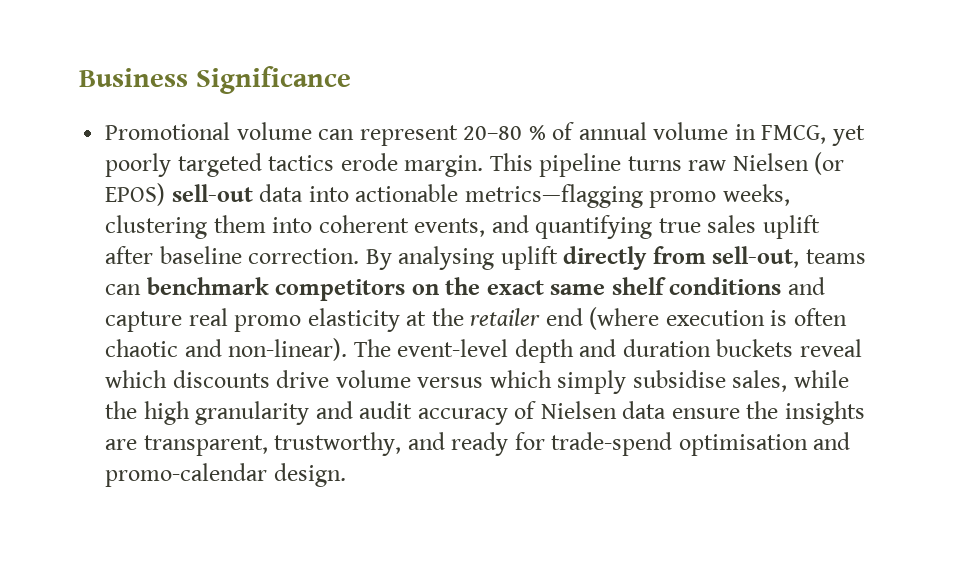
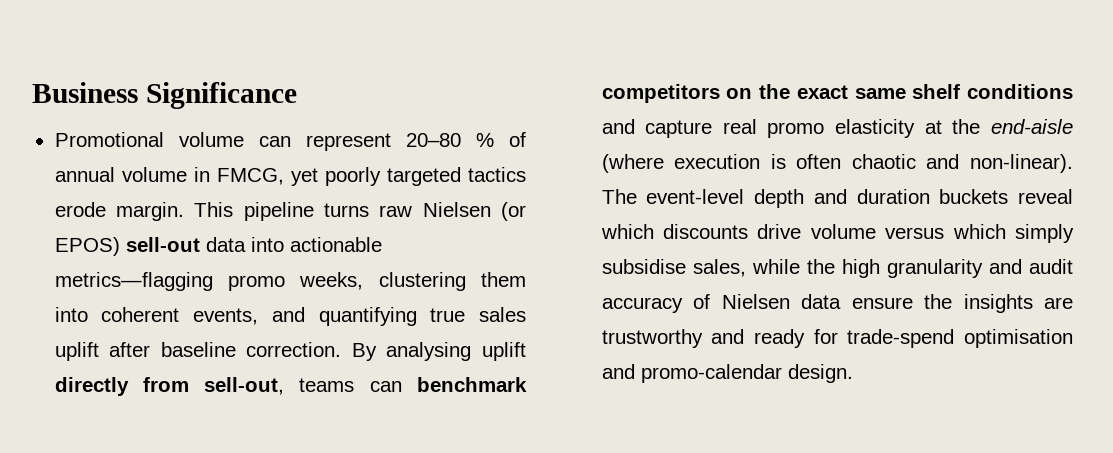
[470,308,583,326] retailer end -> [991,119,1073,134] end‑aisle
[143,432,402,456] transparent, trustworthy, -> [601,329,703,348] trustworthy

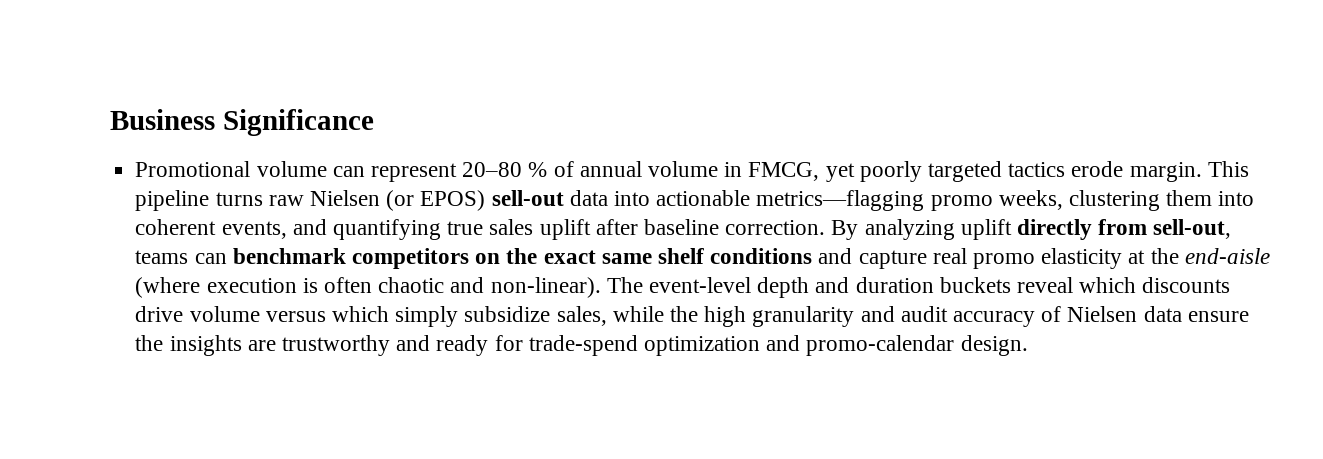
[386,342,472,361] analysing -> [864,219,955,240] analyzing
[601,259,686,274] subsidise -> [464,306,551,322] subsidize
[964,329,1073,348] optimisation -> [643,336,760,356] optimization

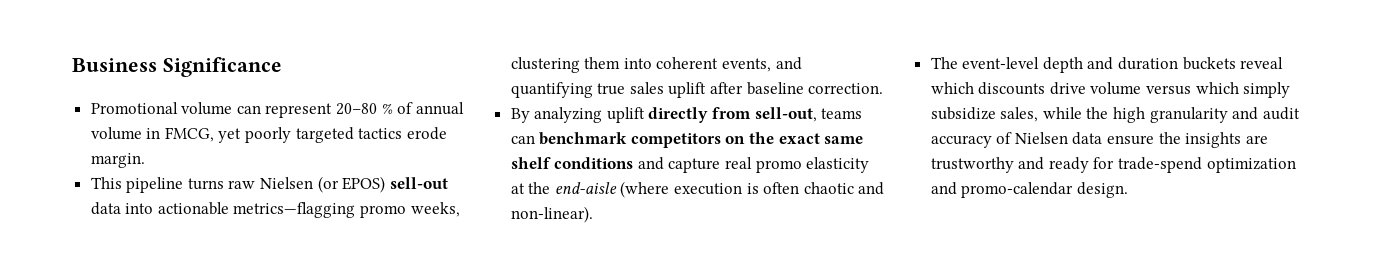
(1202, 172) none -> (145, 160) //
(826, 227) none -> (884, 88) //
(601, 287) none -> (593, 214) //

